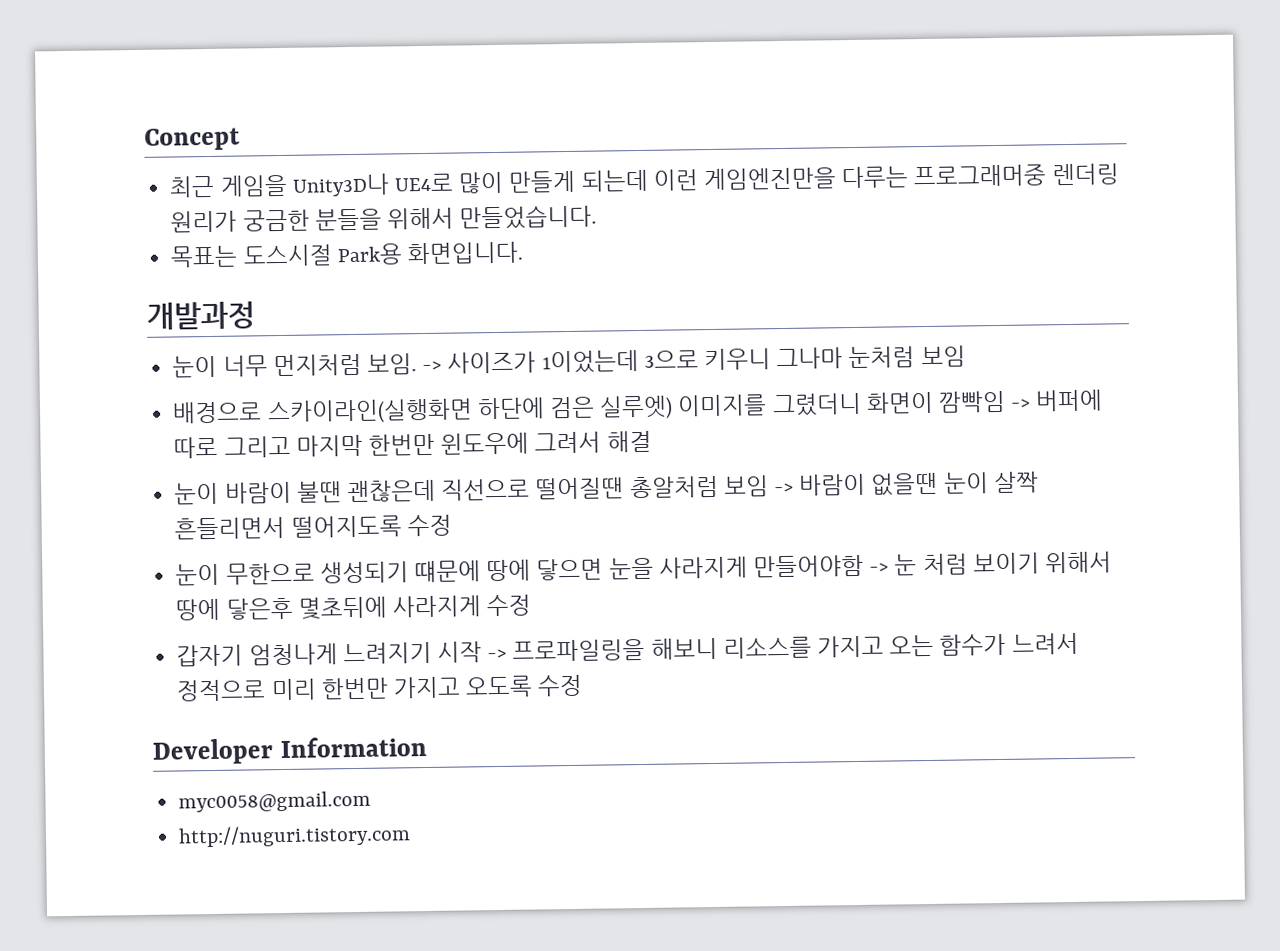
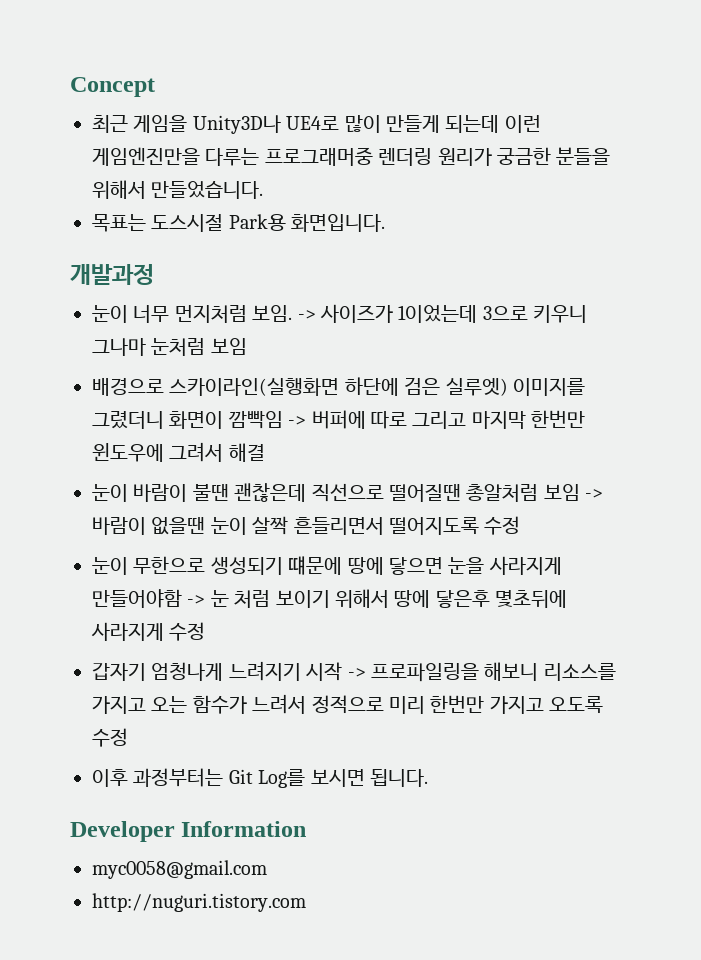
(584, 685) none -> [92,768,428,788] // 이후 과정부터는 Git Log를 보시면 됩니다.

